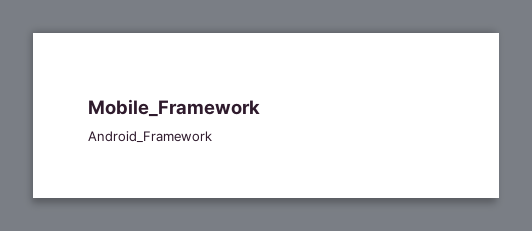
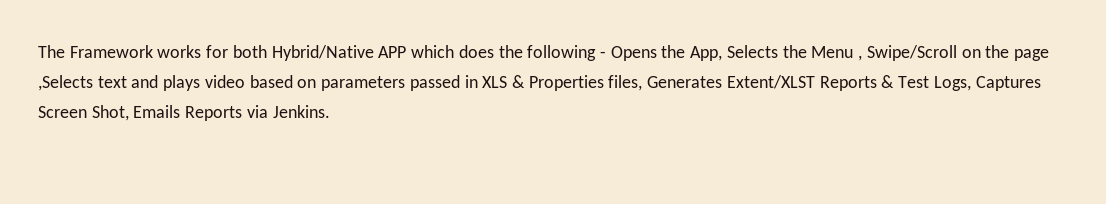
[88,99,260,117] [88,131,212,143] Mobile_Framework // Android_Framework -> [38,45,1049,61] [38,75,1041,91] [38,105,330,121] The Framework works for both Hybrid/Native APP which does the following - Opens the App, Selects the Menu , Swipe/Scroll on the page ,Selects text and plays video based on parameters passed in XLS & Properties files, Generates Extent/XLST Reports & Test Logs, Captures Screen Shot, Emails Reports via Jenkins.

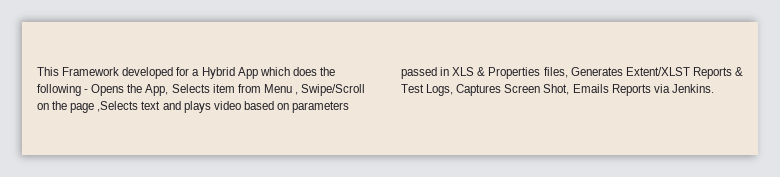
[38,45,407,61] The Framework works for both Hybrid/Native APP -> [37,67,258,79] This Framework developed for a Hybrid App
[782,45,807,58] the -> [212,84,261,93] item from

